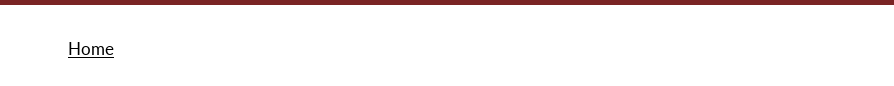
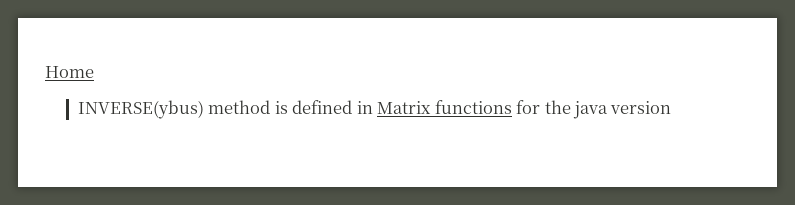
(114, 48) none -> [77,100,672,119] // INVERSE(ybus) method is defined in Matrix functions for the java version

